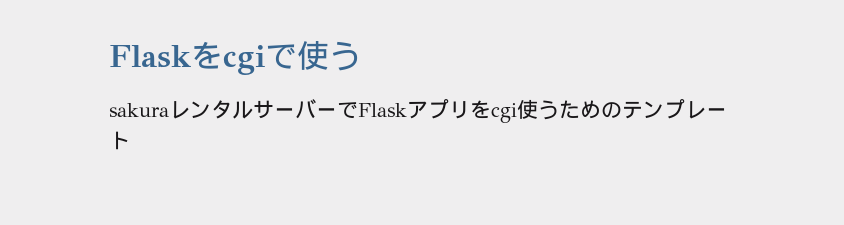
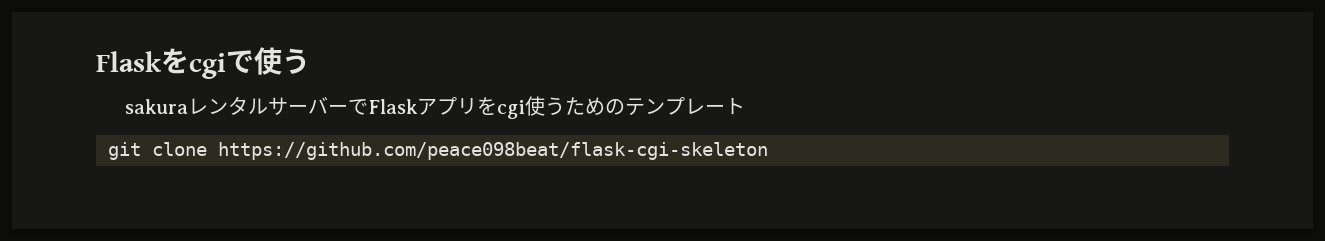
(130, 140) none -> [108,142,768,160] // git clone https://github.com/peace098beat/flask-cgi-skeleton

